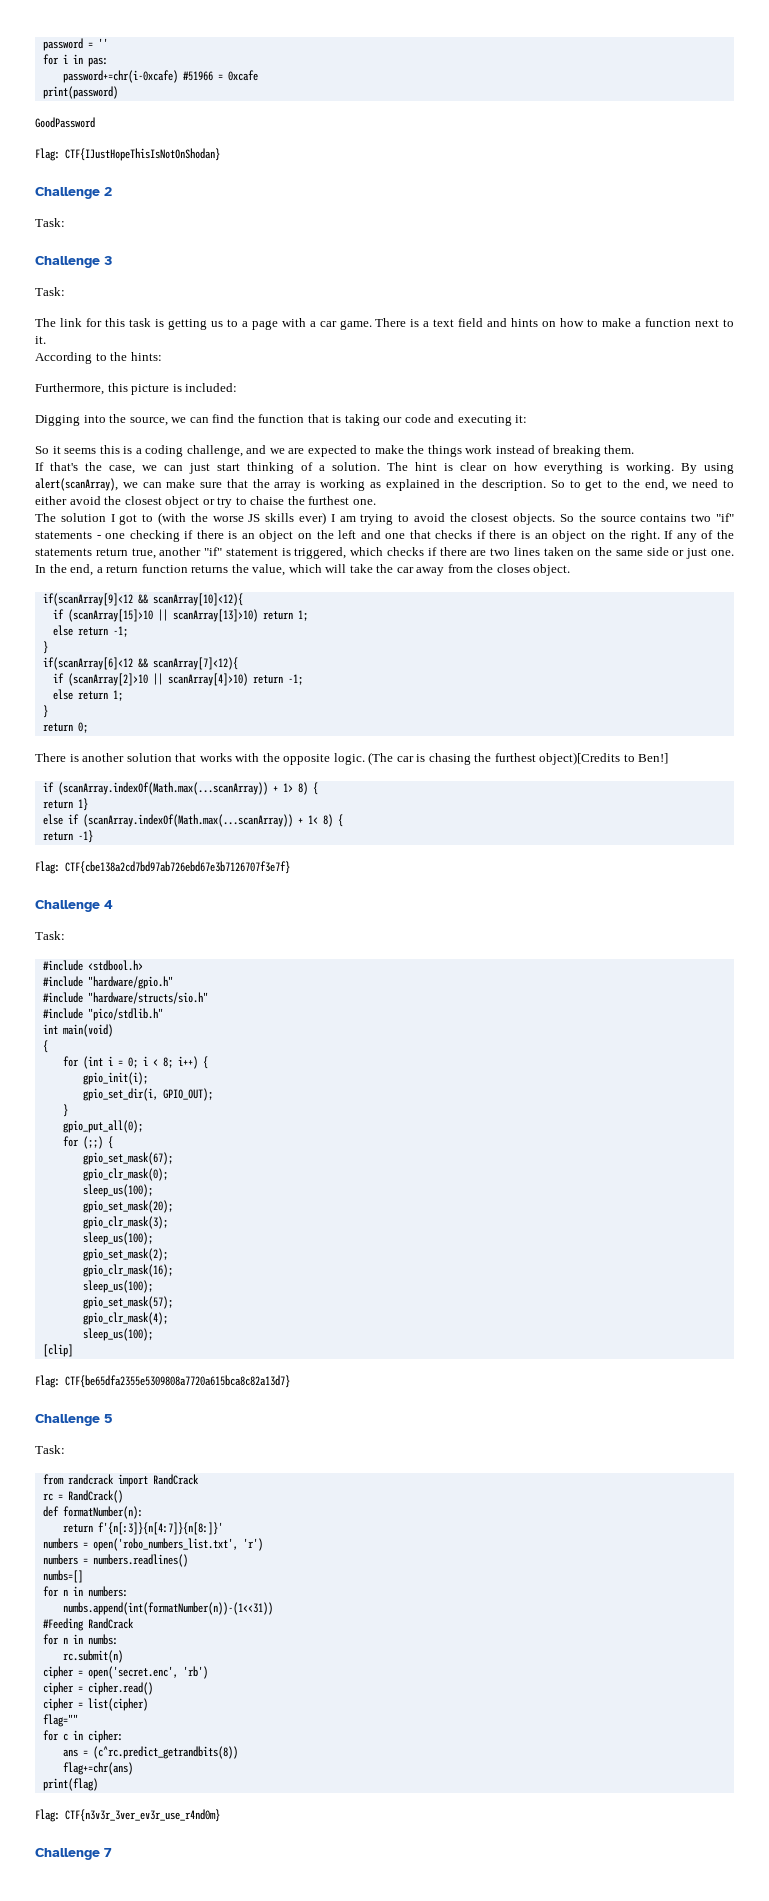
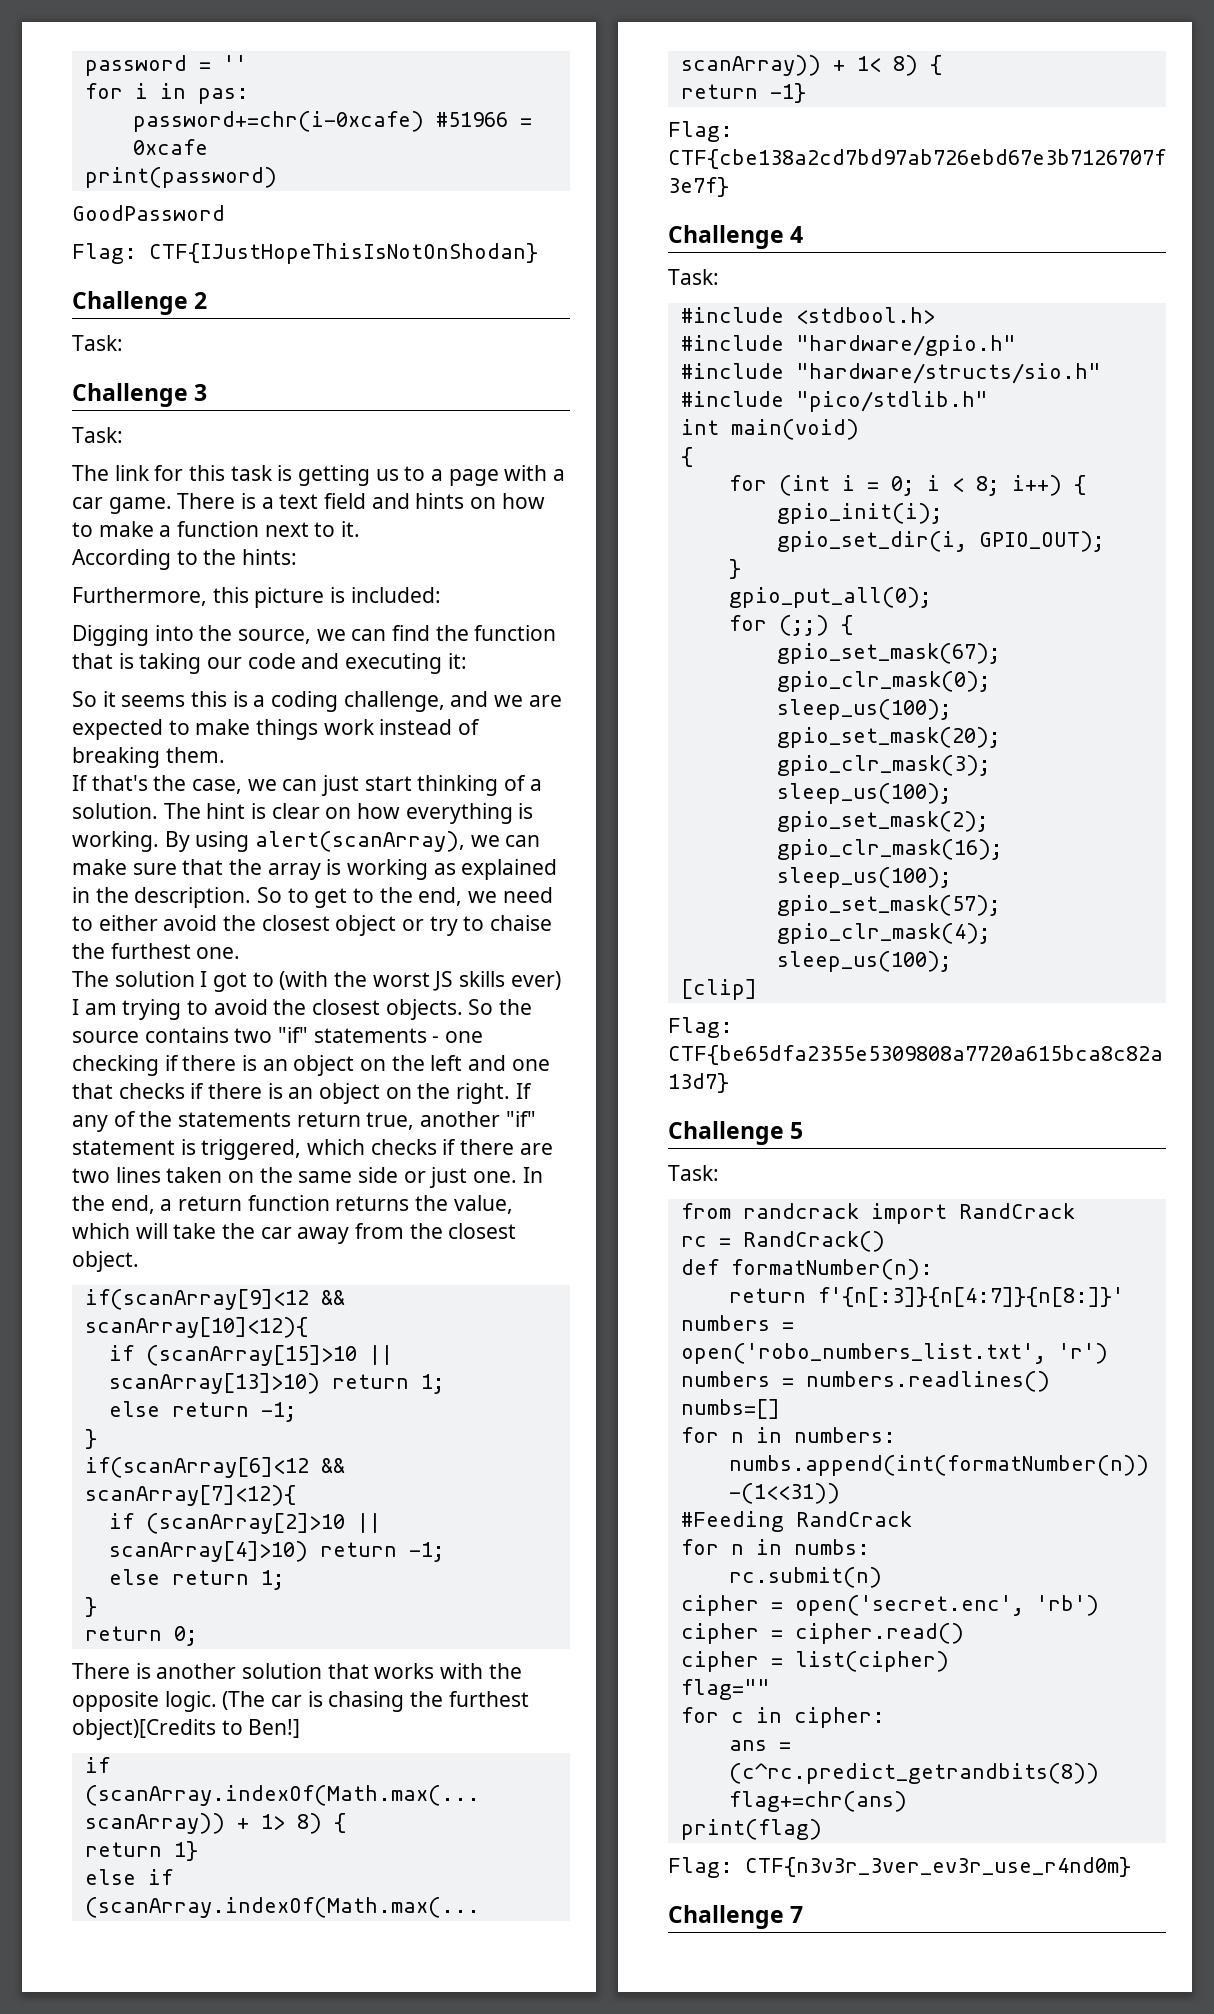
[407,445,425,454] the -> (251, 727) none
[212,516,244,522] worse -> [372,972,430,987] worst
[496,564,530,573] closes -> [448,1223,517,1239] closest

